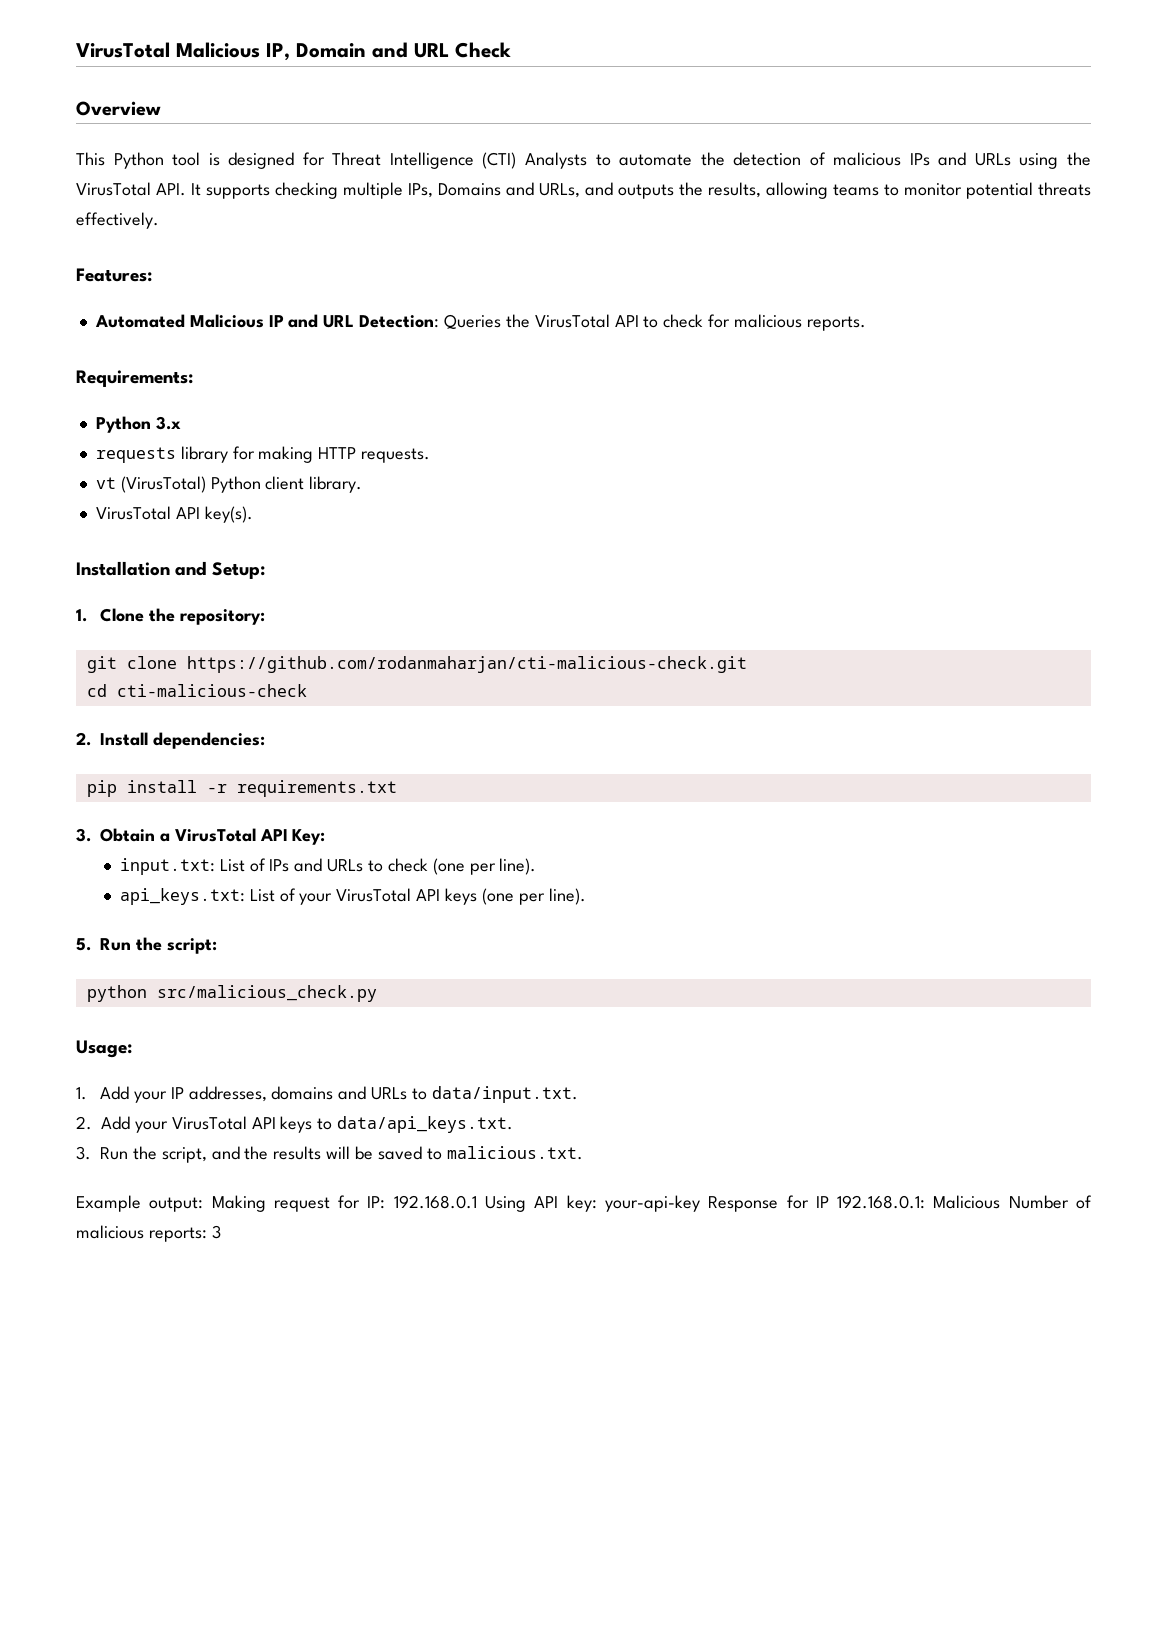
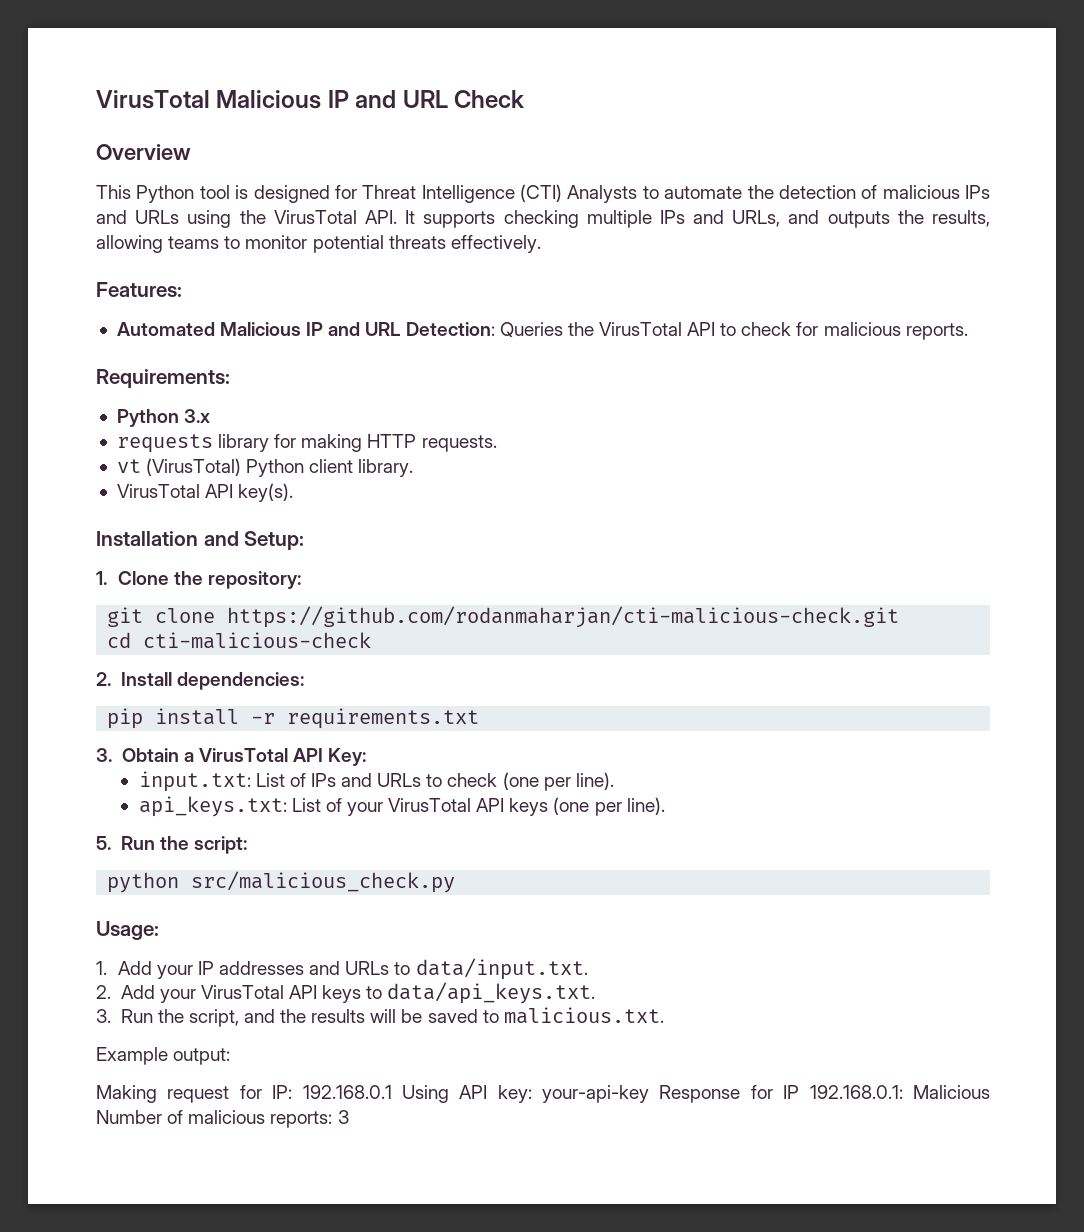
[266,43,366,61] IP, Domain -> [327,90,349,108] IP
[408,183,501,198] IPs, Domains -> [659,210,685,224] IPs
[188,1086,334,1102] addresses, domains -> [219,961,305,975] addresses
(204, 1204) none -> (231, 1056) //

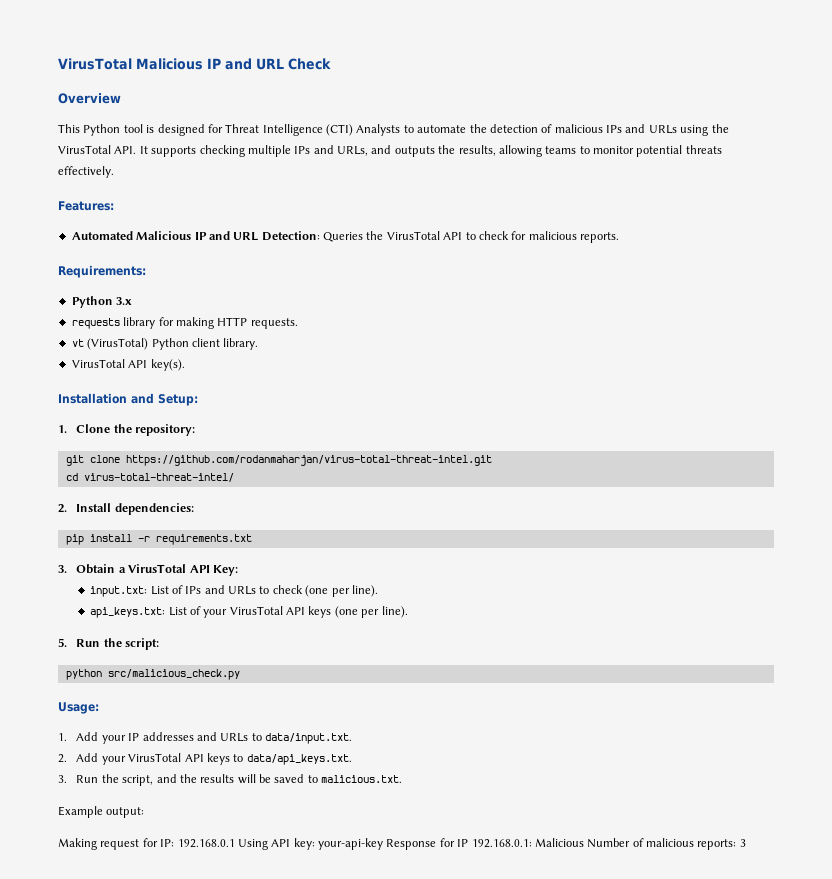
[227,606,900,628] https://github.com/rodanmaharjan/cti-malicious-check.git -> [125,455,492,466] https://github.com/rodanmaharjan/virus-total-threat-intel.git
[143,632,372,649] cti-malicious-check -> [83,473,234,482] virus-total-threat-intel/

